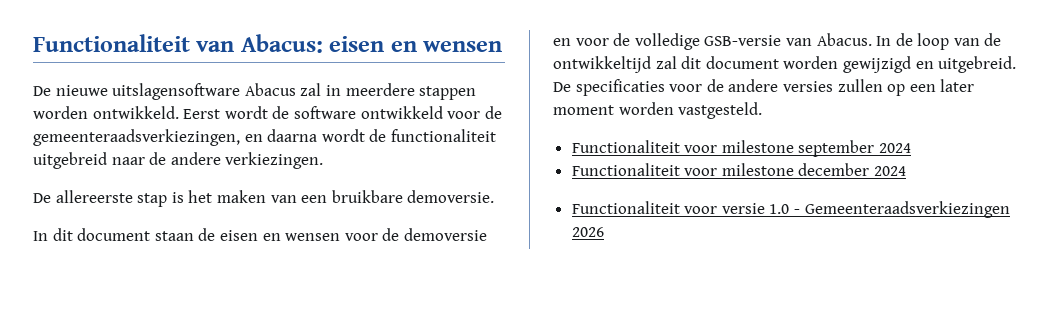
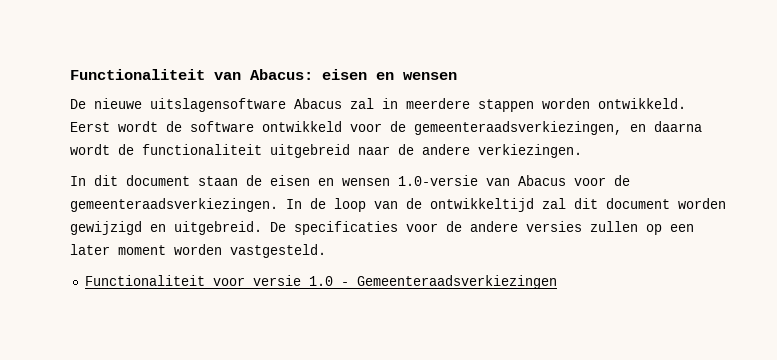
[33,190,495,207] // De allereerste stap is het maken van een bruikbare demoversie. -> (582, 151) none
[344,228,487,241] [553,33,872,50] voor de demoversie en voor de volledige GSB-versie van Abacus. -> [398,175,630,186] [70,198,278,212] 1.0-versie van Abacus voor de gemeenteraadsverkiezingen.
[571,140,912,157] [571,163,907,176] // Functionaliteit voor milestone september 2024 // Functionaliteit voor milestone december 2024 -> (326, 251) none
[571,227,604,237] 2026 -> (557, 282) none

